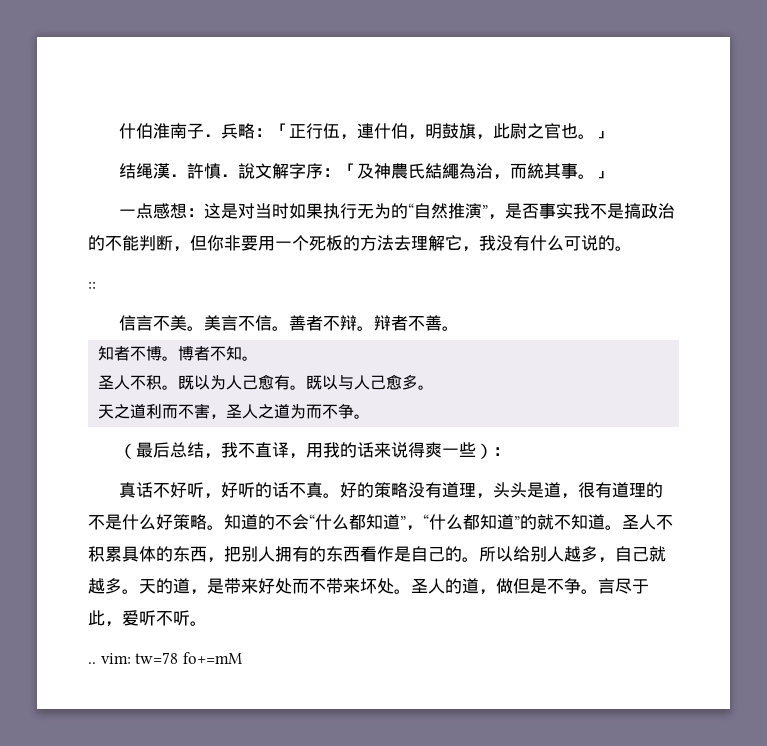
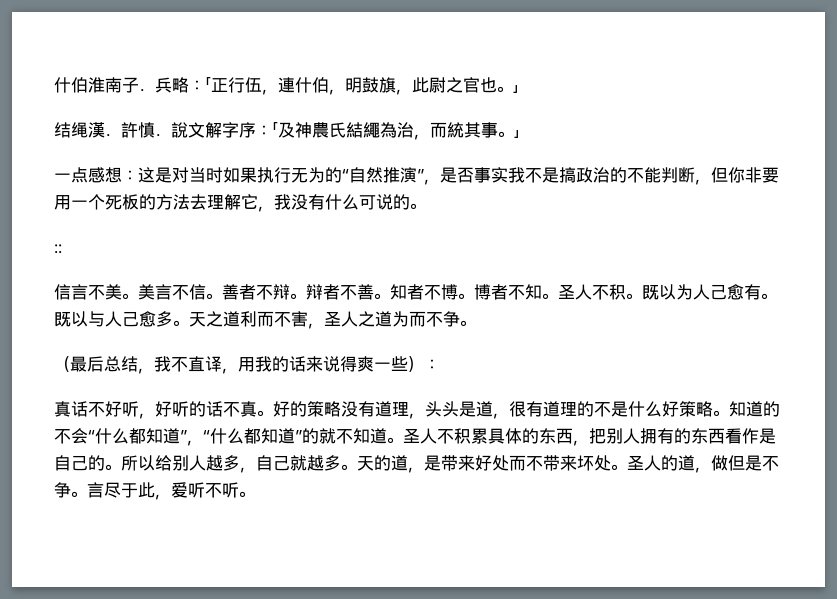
(460, 328) // -> (390, 296) none
(259, 358) // -> (558, 296) none
(435, 387) // -> (189, 323) none
[88,652,242,664] // .. vim: tw=78 fo+=mM -> (255, 494) none

